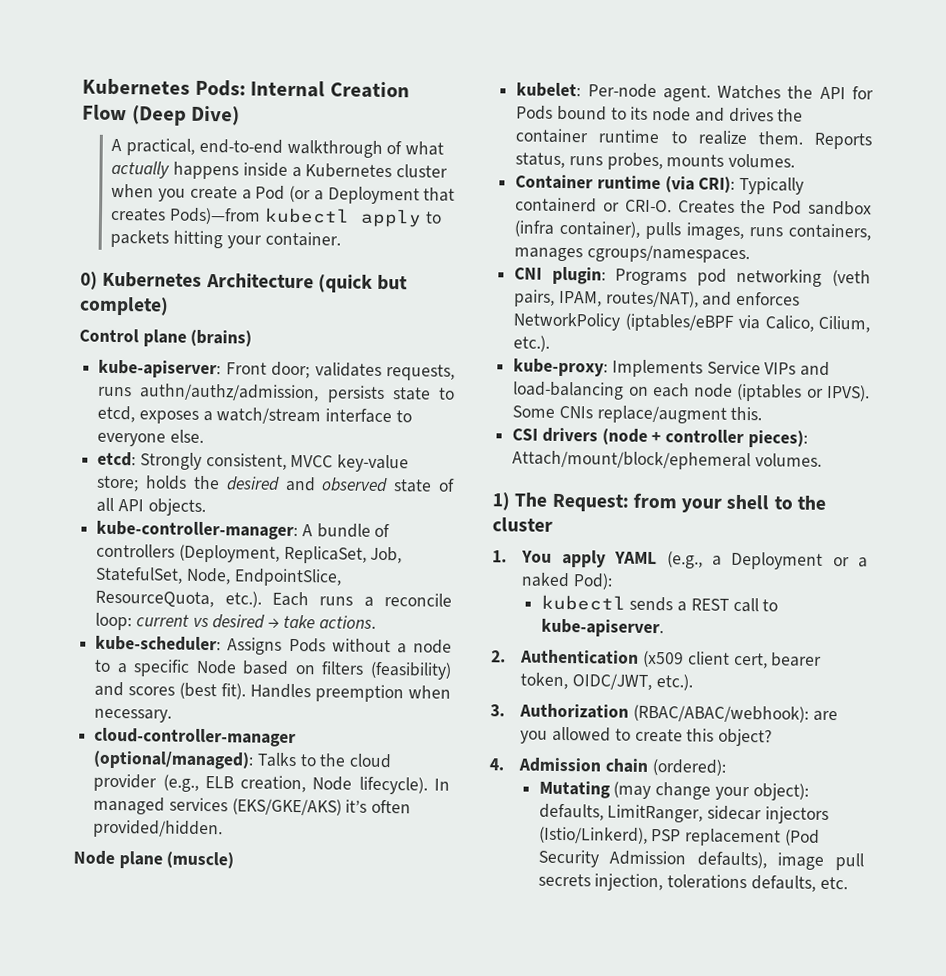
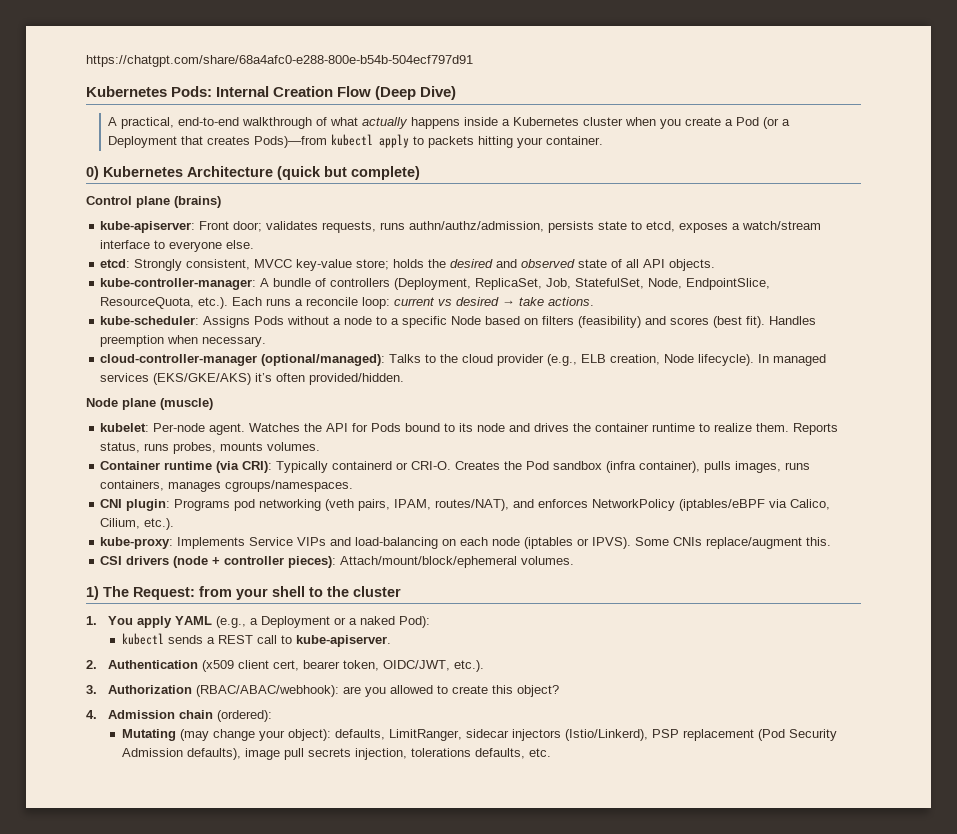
(82, 87) none -> [86,55,473,67] https://chatgpt.com/share/68a4afc0-e288-800e-b54b-504ecf797d91 //

